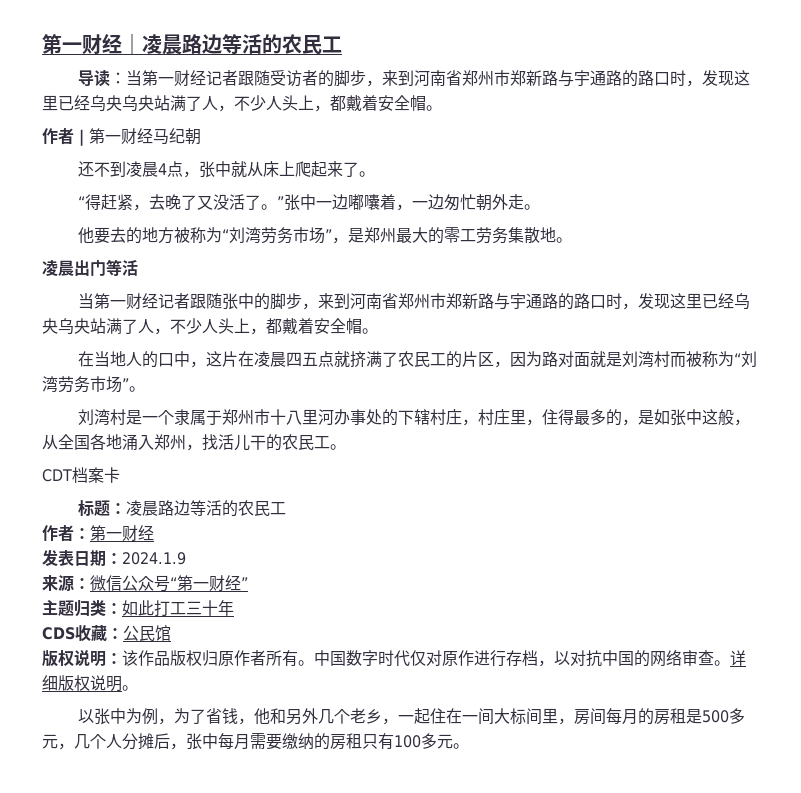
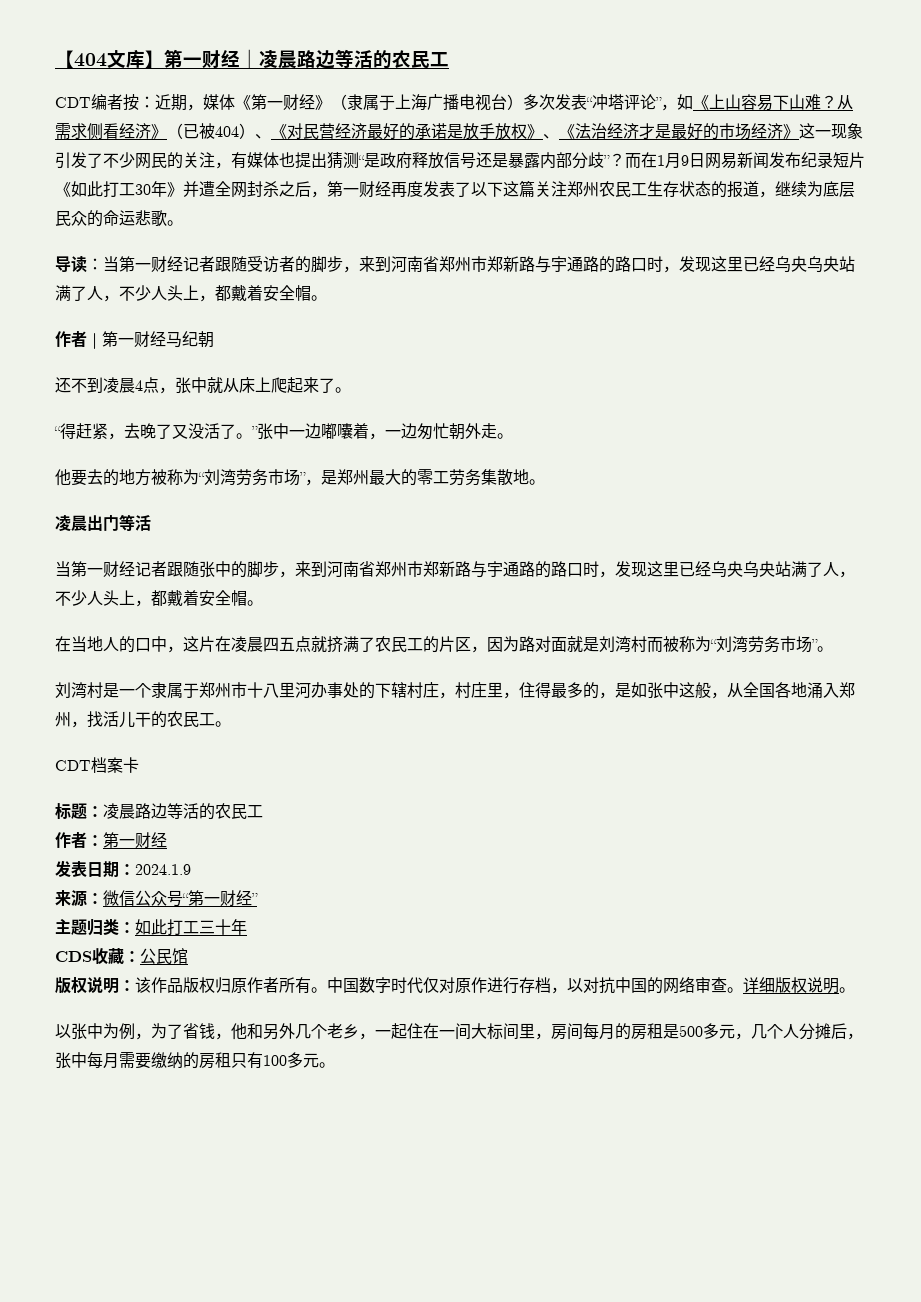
(42, 44) none -> [55,50,164,68] 【404文库】
(342, 44) none -> [55,94,853,111] [55,123,863,140] [55,152,865,169] [55,180,855,198] [55,210,183,227] // CDT编者按：近期，媒体《第一财经》（隶属于上海广播电视台）多次发表“冲塔评论”，如《上山容易下山难？从需求侧看经济》（已被404）、《对民营经济最好的承诺是放手放权》、《法治经济才是最好的市场经济》这一现象引发了不少网民的关注，有媒体也提出猜测“是政府释放信号还是暴露内部分歧”？而在1月9日网易新闻发布纪录短片《如此打工30年》并遭全网封杀之后，第一财经再度发表了以下这篇关注郑州农民工生存状态的报道，继续为底层民众的命运悲歌。

